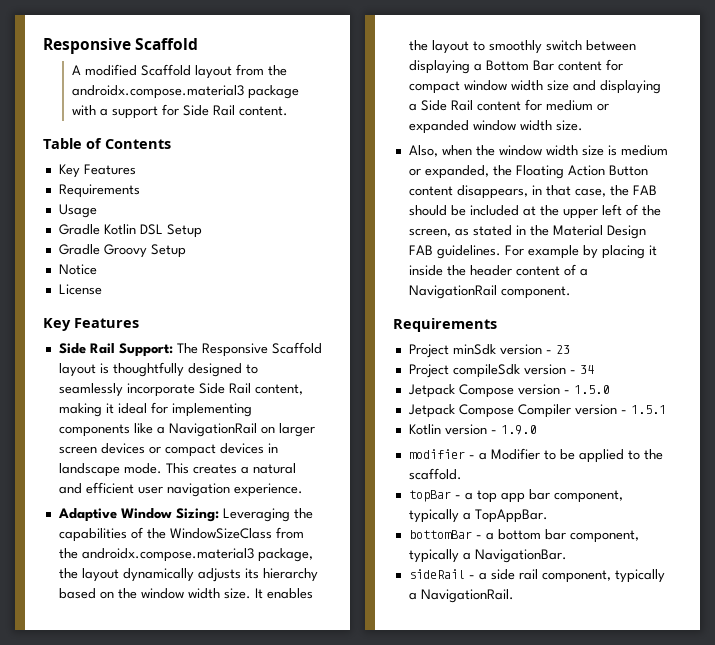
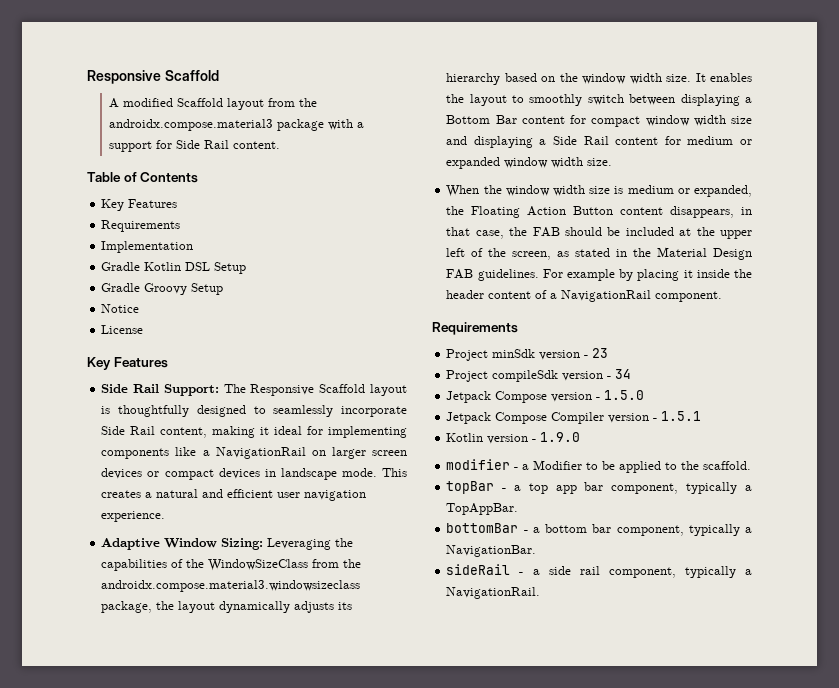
[58,204,97,218] Usage -> [101,241,194,253] Implementation
[81,548,254,562] androidx.compose.material3 -> [101,580,361,592] androidx.compose.material3.windowsizeclass
[408,145,472,157] Also, when -> [446,185,480,197] When

